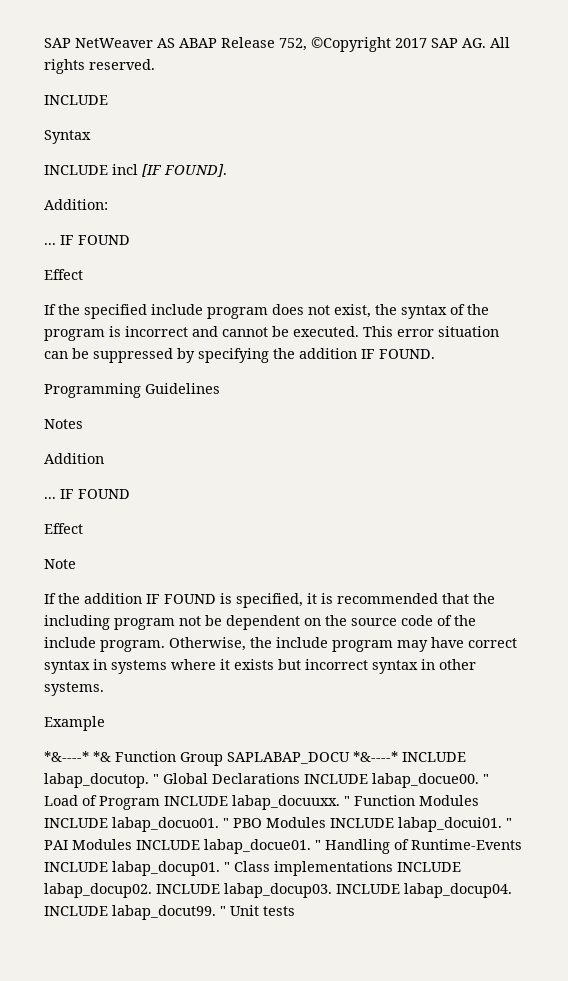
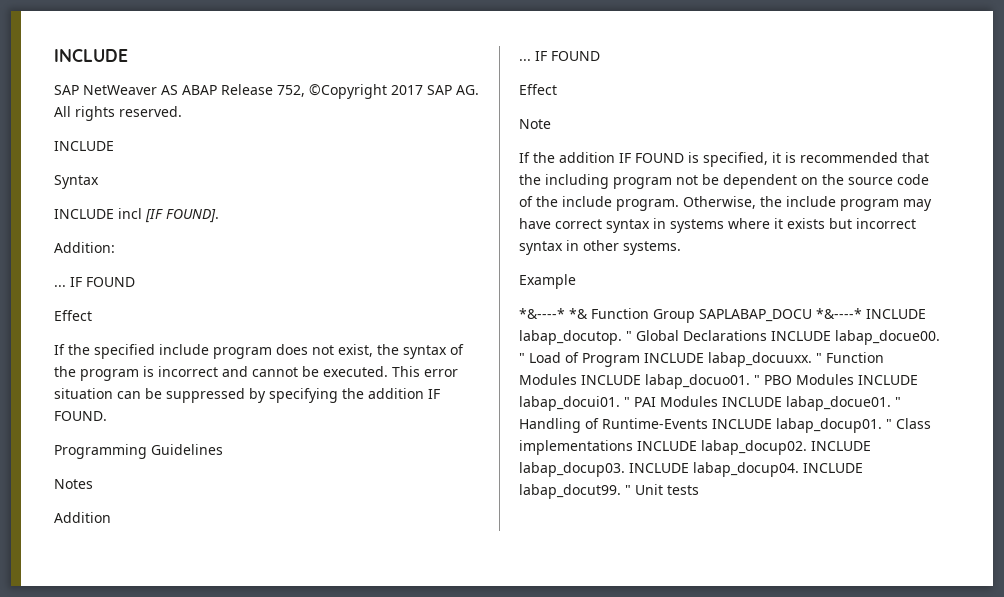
(44, 43) none -> [54,49,128,62] INCLUDE //

